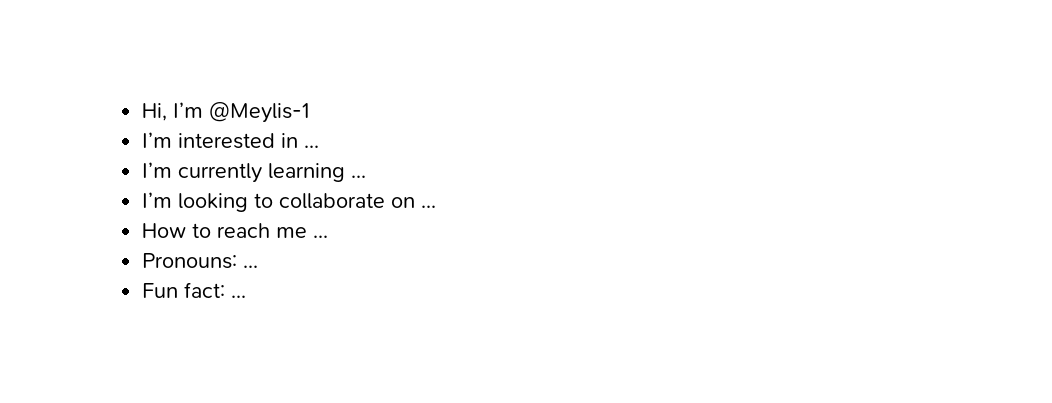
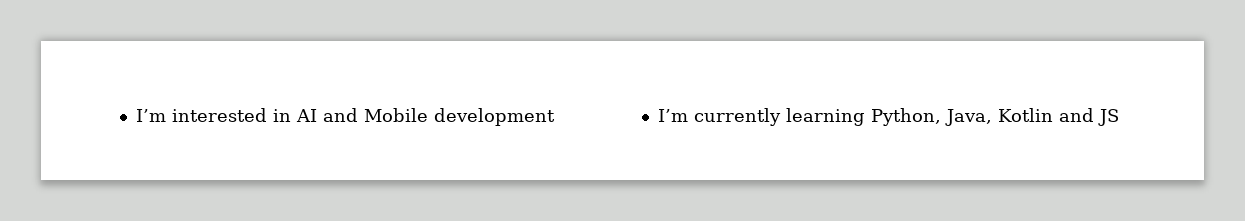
[142,102,310,123] [142,132,320,149] [142,162,367,183] [142,192,437,212] [142,223,329,238] [142,253,259,269] [142,282,247,298] Hi, I’m @Meylis-1 // I’m interested in ... // I’m currently learning ... // I’m looking to collaborate on ... // How to reach me ... // Pronouns: ... // Fun fact: ... -> [135,108,555,126] [657,108,1119,126] I’m interested in AI and Mobile development // I’m currently learning Python, Java, Kotlin and JS

